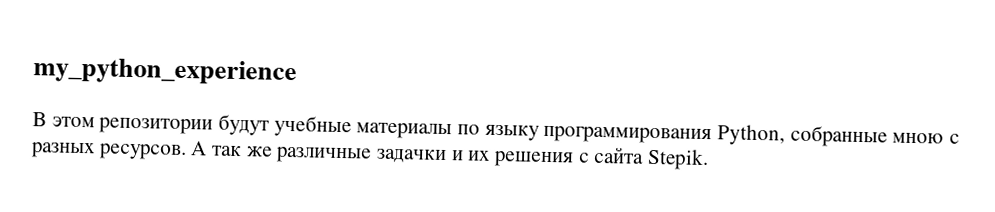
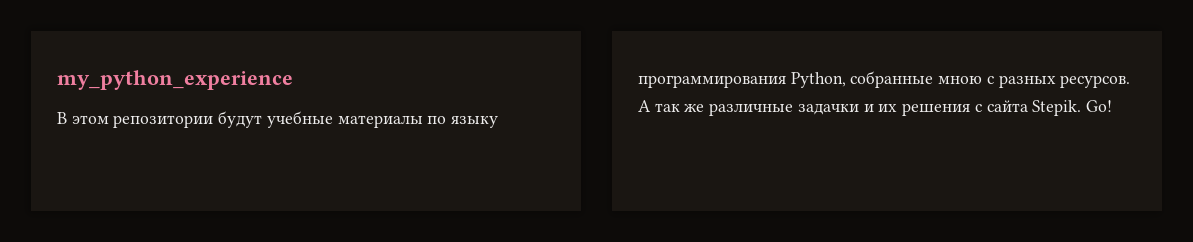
(710, 159) none -> [1085,100,1112,112] Go!

